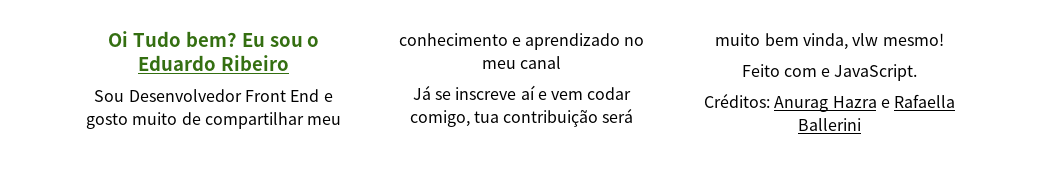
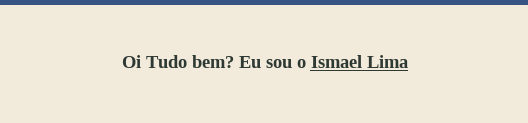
[138,55,289,71] [94,89,333,102] [85,112,342,129] [398,33,645,50] [481,56,562,69] [412,85,632,100] [409,108,634,127] [715,33,944,50] [741,64,918,81] [703,93,956,112] [798,118,861,131] Eduardo Ribeiro // Sou Desenvolvedor Front End e gosto muito de compartilhar meu conhecimento e aprendizado no meu canal // Já se inscreve aí e vem codar comigo, tua contribuição será muito bem vinda, vlw mesmo! // Feito com e JavaScript. // Créditos: Anurag Hazra e Rafaella Ballerini -> [310,55,408,68] Ismael Lima

